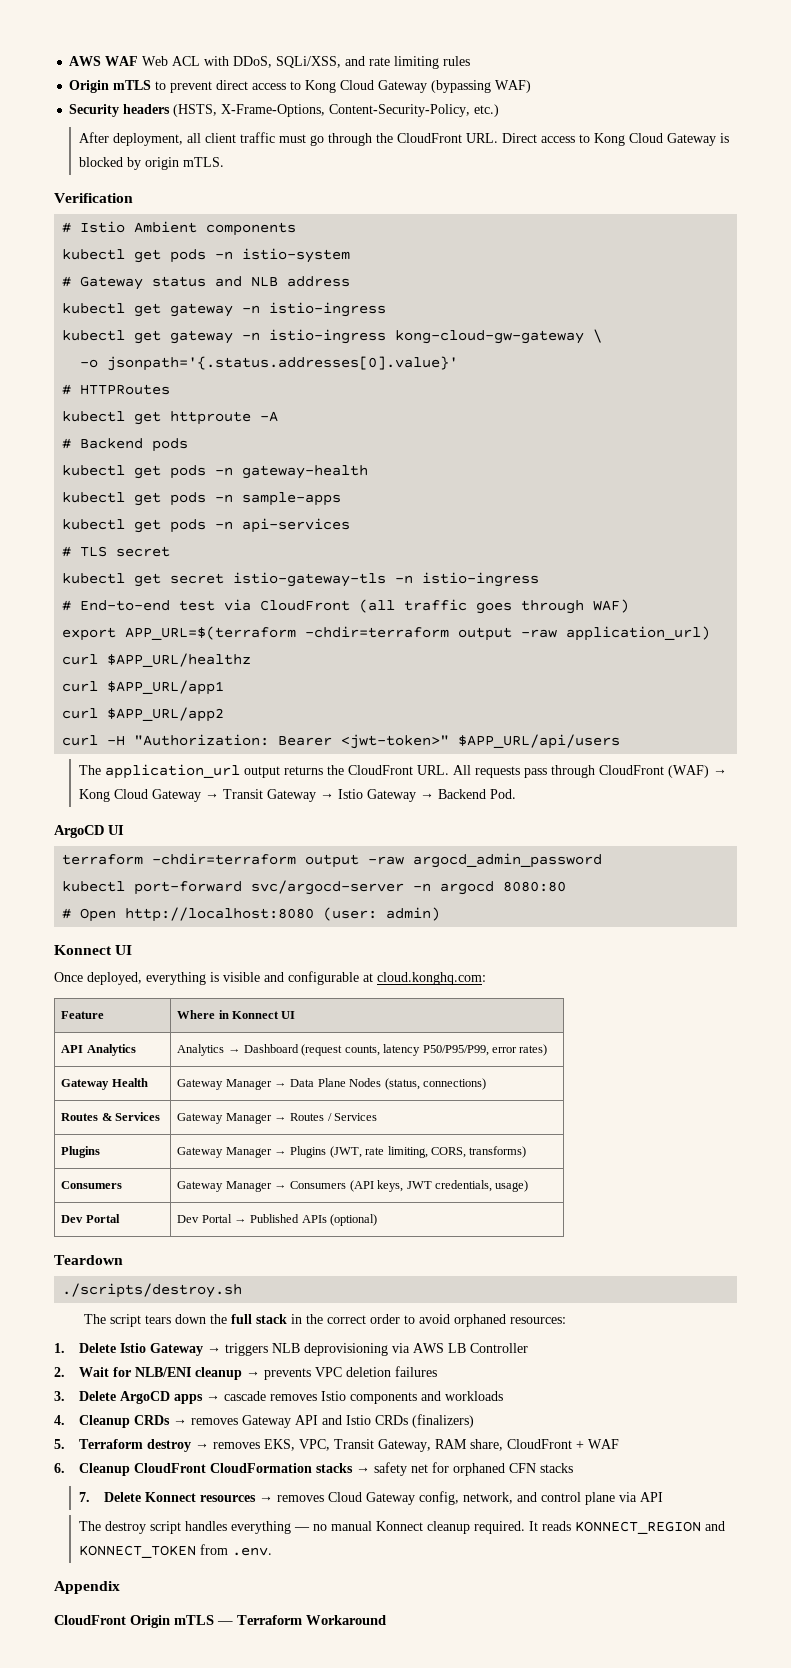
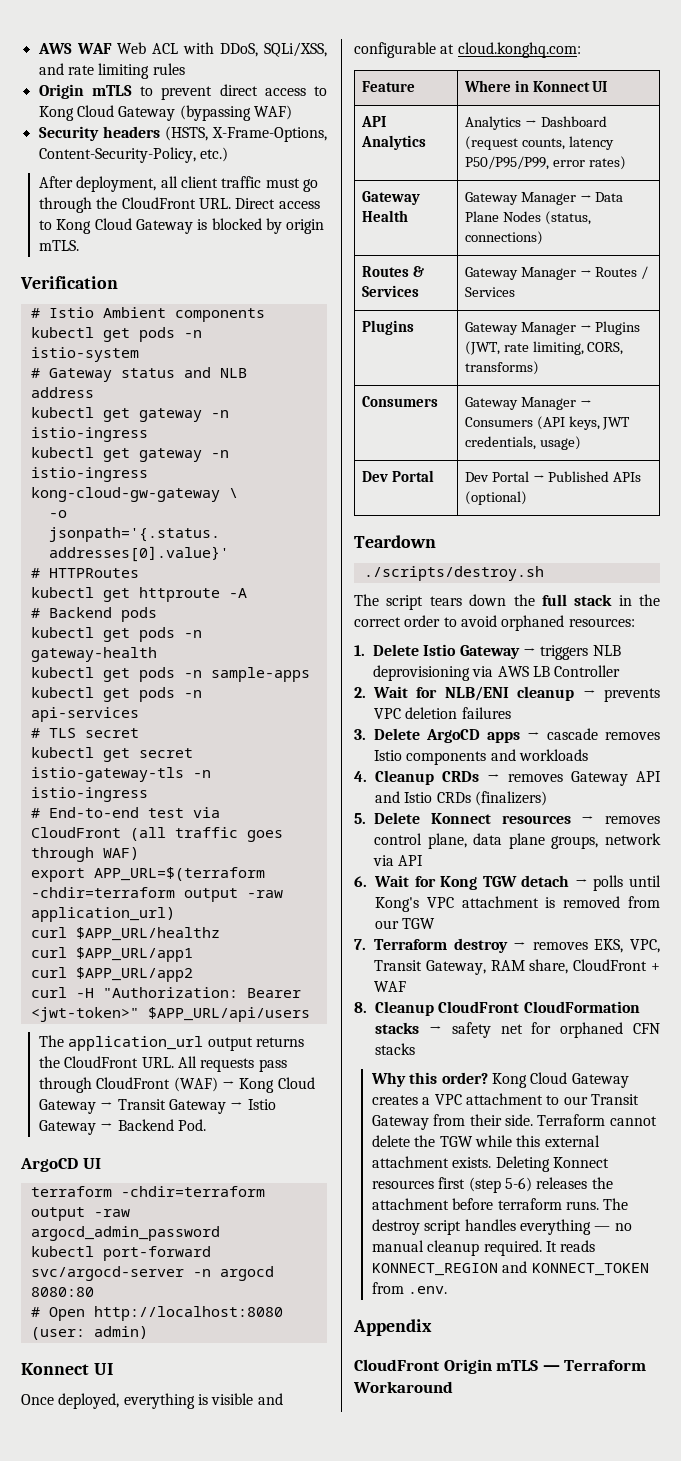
(65, 1444) none -> [374,812,660,824] [374,833,661,849] [373,855,424,866] [354,875,661,891] [375,896,660,912] [375,918,436,929] [354,939,366,950] Delete Konnect resources → removes control plane, data plane groups, network via API // 6. Wait for Kong TGW detach → polls until Kong's VPC attachment is removed from our TGW // 7.
[54,1463,65,1473] 6. -> [354,1002,367,1013] 8.
[78,1491,663,1505] 7. Delete Konnect resources → removes Cloud Gateway config, network, and control plane via API // -> [370,1072,629,1088] [371,1093,639,1105] [371,1114,657,1130] [371,1135,600,1147] [371,1156,609,1172] [371,1177,613,1193] [371,1198,599,1210] Why this order? Kong Cloud Gateway creates a VPC attachment to our Transit Gateway from their side. Terraform cannot delete the TGW while this external attachment exists. Deleting Konnect resources first (step 5-6) releases the attachment before terraform runs.
[375,1521,423,1531] Konnect -> (424, 1246) none

